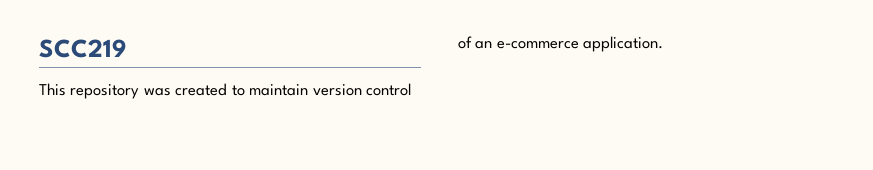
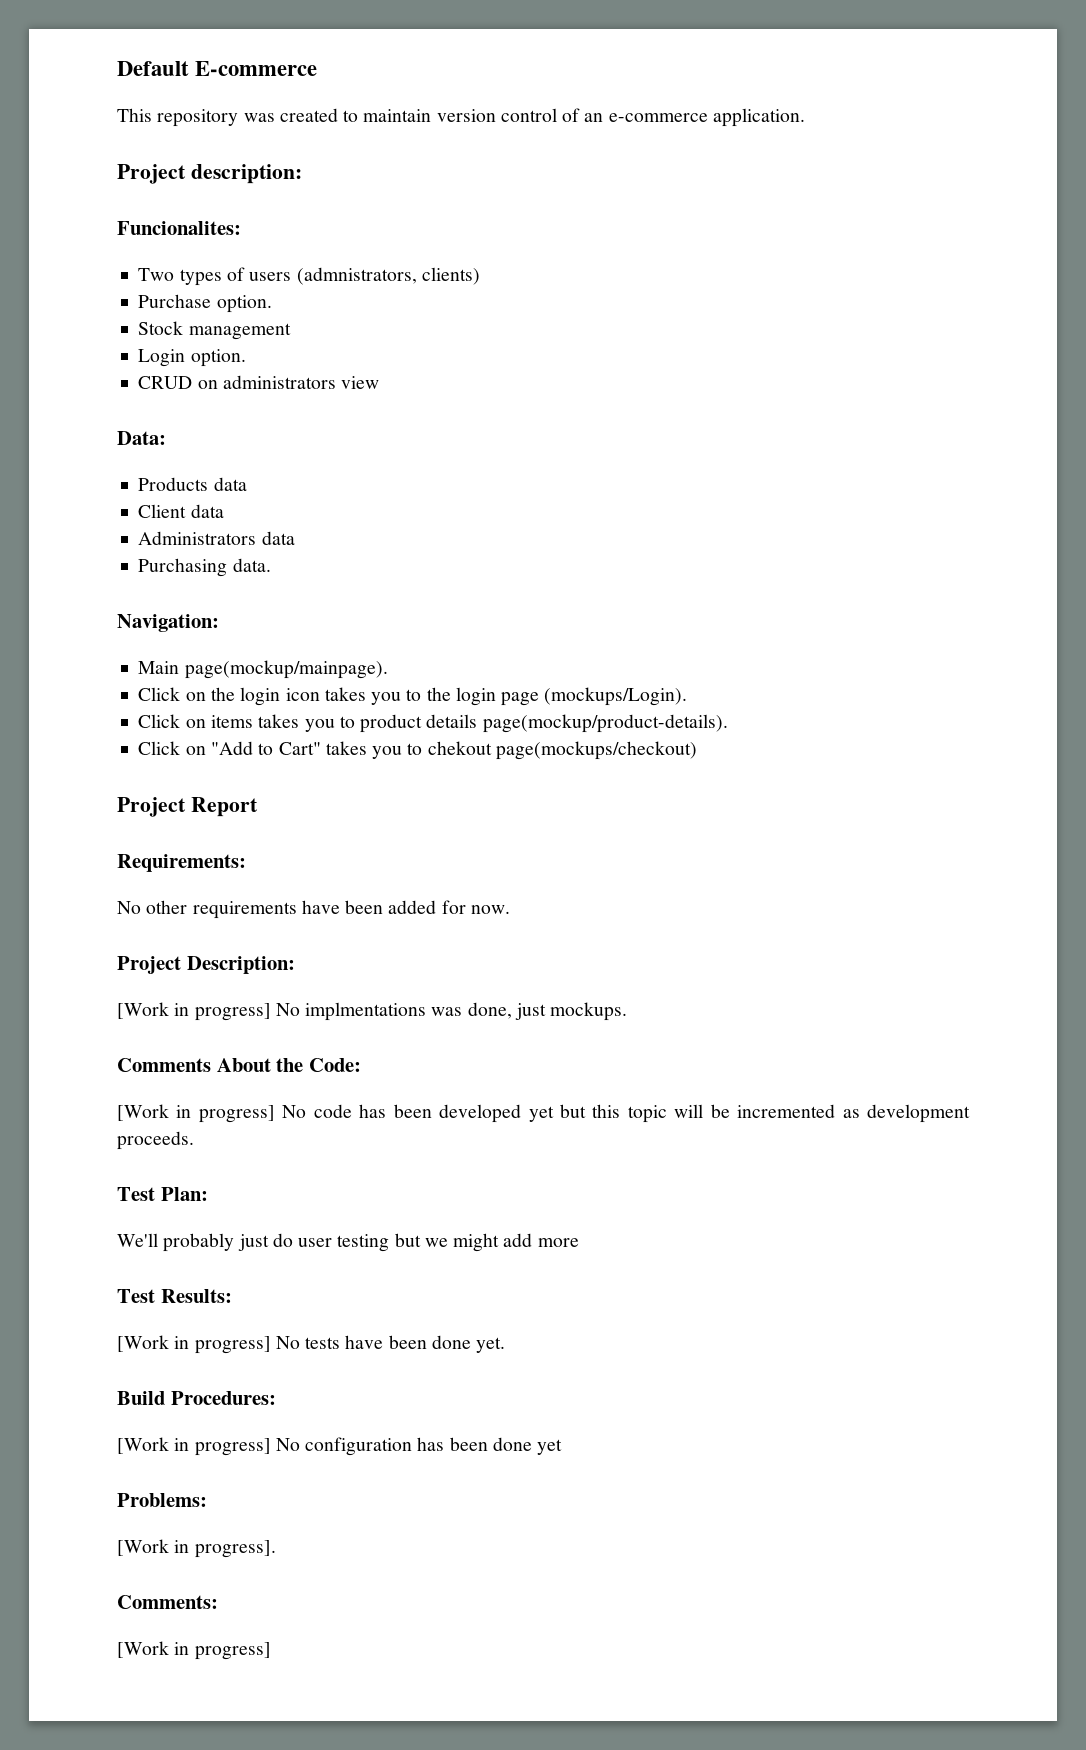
[39,39,127,58] SCC219 -> [117,61,318,76] Default E-commerce
(664, 44) none -> [117,164,302,184] [117,221,241,235] [138,267,480,286] [138,294,272,313] [138,321,291,340] [138,349,246,367] [138,375,380,389] [117,431,166,445] [138,477,247,491] [138,504,224,518] [138,531,295,545] [138,558,271,577] [117,614,219,632] [138,660,388,679] [138,687,688,706] [138,714,728,733] [138,741,697,760] [117,797,258,817] [117,854,246,872] [117,900,510,919] [117,956,295,974] [117,1002,628,1021] [117,1058,361,1072] [117,1104,970,1123] [117,1131,194,1150] [117,1187,208,1201] [117,1233,579,1252] [117,1289,232,1303] [117,1335,506,1354] [117,1391,276,1405] [117,1437,563,1456] [117,1493,207,1507] [117,1539,276,1558] [117,1595,218,1609] [117,1641,271,1660] // Project description: // Funcionalites: // Two types of users (admnistrators, clients) // Purchase option. // Stock management // Login option. // CRUD on administrators view // Data: // Products data // Client data // Administrators data // Purchasing data. // Navigation: // Main page(mockup/mainpage). // Click on the login icon takes you to the login page (mockups/Login). // Click on items takes you to product details page(mockup/product-details). // Click on "Add to Cart" takes you to chekout page(mockups/checkout) // Project Report // Requirements: // No other requirements have been added for now. // Project Description: // [Work in progress] No implmentations was done, just mockups. // Comments About the Code: // [Work in progress] No code has been developed yet but this topic will be incremented as development proceeds. // Test Plan: // We'll probably just do user testing but we might add more // Test Results: // [Work in progress] No tests have been done yet. // Build Procedures: // [Work in progress] No configuration has been done yet // Problems: // [Work in progress]. // Comments: // [Work in progress]

